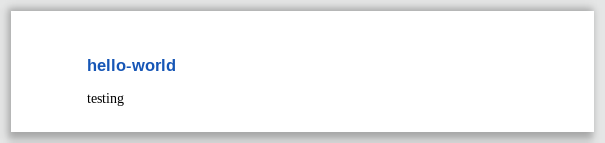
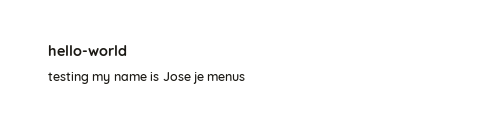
(124, 99) none -> [92,72,246,84] my name is Jose je menus

